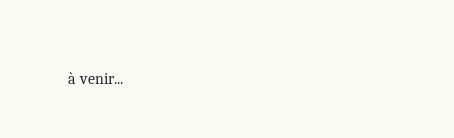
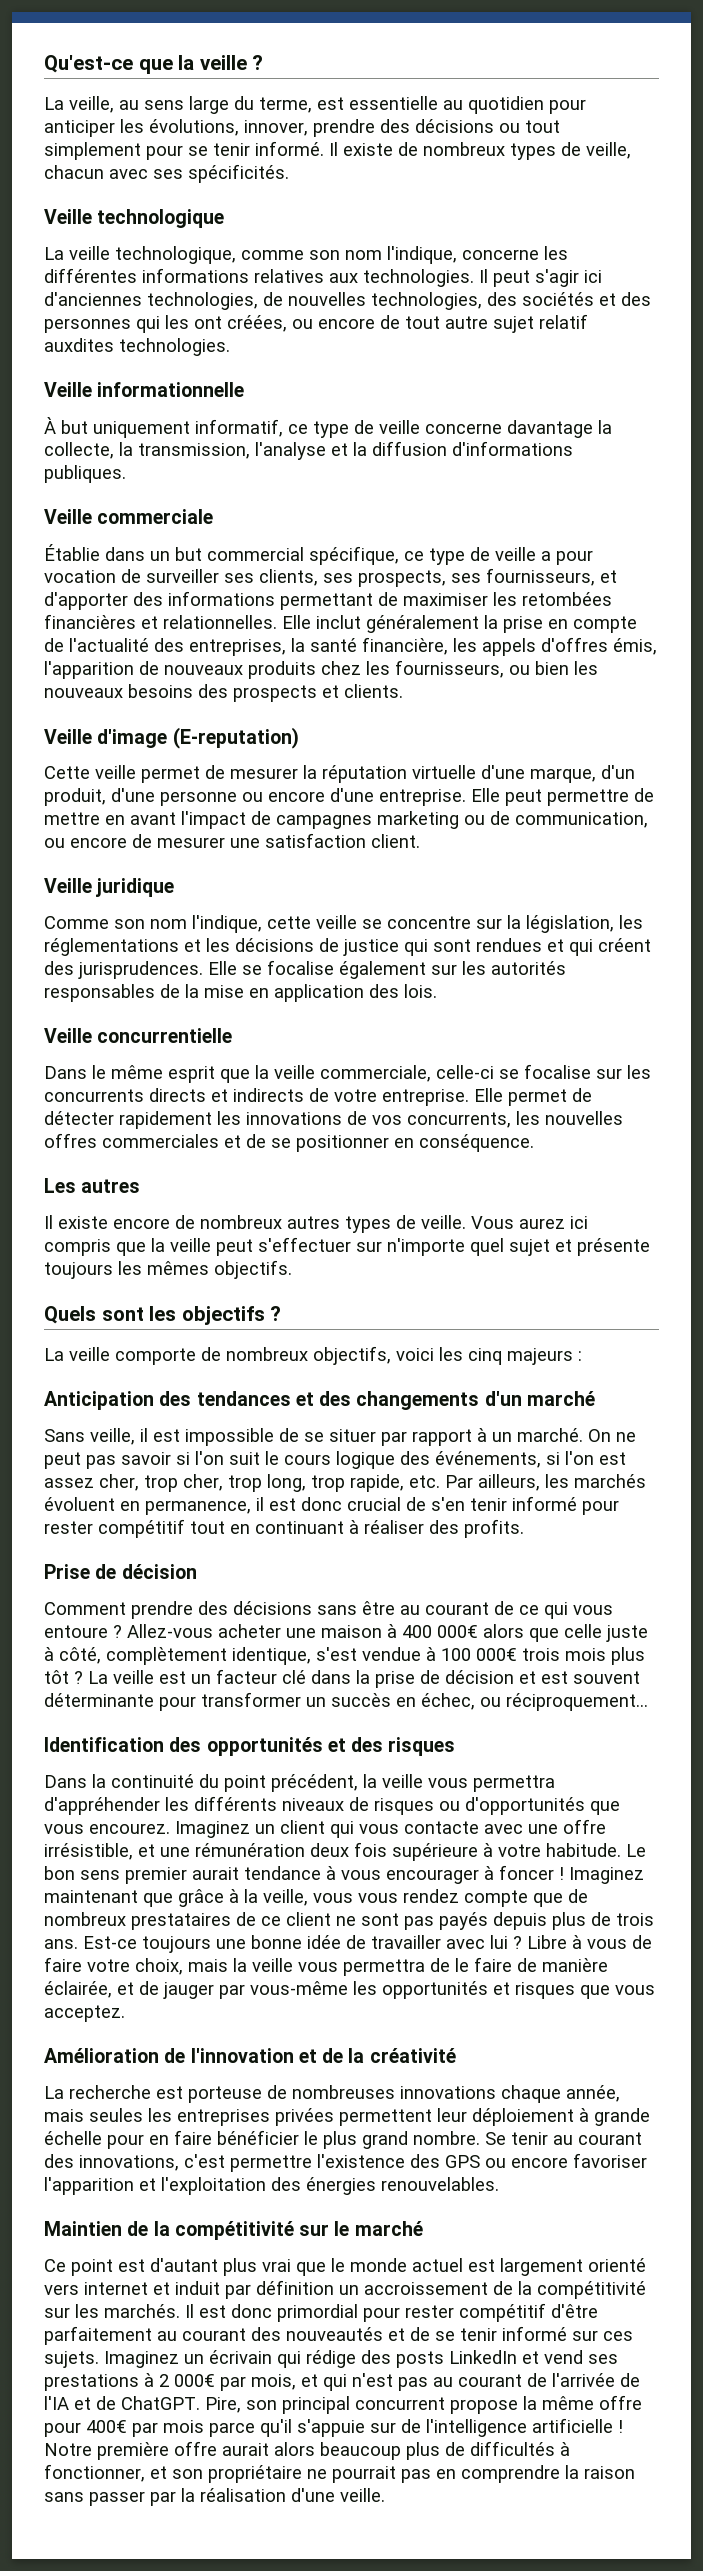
[68,72,124,84] à venir... -> [44,55,264,74] [44,96,586,114] [44,119,560,137] [44,141,631,160] [44,164,289,183] [44,209,225,228] [44,246,568,264] [44,268,602,287] [44,292,651,310] [44,314,588,333] [44,338,230,356] [44,382,245,397] [44,417,612,438] [44,441,573,460] [44,465,126,483] [44,509,214,524] [44,544,593,565] [44,568,617,587] [44,591,612,610] [44,614,637,633] [44,637,657,656] [44,660,598,679] [44,684,403,702] [44,727,299,749] [44,765,635,783] [44,788,654,806] [44,811,648,829] [44,833,420,848] [44,878,175,897] [44,915,643,933] [44,938,651,956] [44,960,566,979] [44,984,437,1002] [44,1028,233,1043] [44,1064,651,1083] [44,1088,592,1106] [44,1111,623,1129] [44,1133,534,1152] [44,1178,141,1193] [44,1215,588,1233] [44,1237,650,1256] [44,1260,292,1279] [44,1306,282,1325] [44,1346,582,1365] [44,1391,595,1410] [44,1428,636,1446] [44,1451,626,1469] [44,1474,646,1492] [44,1496,619,1515] [44,1519,524,1538] [44,1564,197,1579] [44,1601,613,1619] [44,1624,648,1642] [44,1647,645,1665] [44,1669,640,1688] [44,1692,648,1711] [44,1737,456,1756] [44,1774,555,1792] [44,1796,620,1815] [44,1819,606,1838] [44,1842,646,1861] [44,1865,644,1884] [44,1889,588,1907] [44,1912,654,1930] [44,1935,652,1953] [44,1957,608,1976] [44,1981,655,1999] [44,2005,125,2022] [44,2048,456,2063] [44,2085,620,2103] [44,2108,650,2126] [44,2130,642,2149] [44,2153,647,2172] [44,2177,499,2195] [44,2221,423,2240] [44,2258,646,2276] [44,2280,646,2299] [44,2303,598,2322] [44,2326,633,2345] [44,2350,618,2368] [44,2373,640,2391] [44,2395,642,2414] [44,2418,623,2437] [44,2441,570,2460] [44,2464,635,2483] [44,2488,385,2506] Qu'est-ce que la veille ? // La veille, au sens large du terme, est essentielle au quotidien pour anticiper les évolutions, innover, prendre des décisions ou tout simplement pour se tenir informé. Il existe de nombreux types de veille, chacun avec ses spécificités. // Veille technologique // La veille technologique, comme son nom l'indique, concerne les différentes informations relatives aux technologies. Il peut s'agir ici d'anciennes technologies, de nouvelles technologies, des sociétés et des personnes qui les ont créées, ou encore de tout autre sujet relatif auxdites technologies. // Veille informationnelle // À but uniquement informatif, ce type de veille concerne davantage la collecte, la transmission, l'analyse et la diffusion d'informations publiques. // Veille commerciale // Établie dans un but commercial spécifique, ce type de veille a pour vocation de surveiller ses clients, ses prospects, ses fournisseurs, et d'apporter des informations permettant de maximiser les retombées financières et relationnelles. Elle inclut généralement la prise en compte de l'actualité des entreprises, la santé financière, les appels d'offres émis, l'apparition de nouveaux produits chez les fournisseurs, ou bien les nouveaux besoins des prospects et clients. // Veille d'image (E-reputation) // Cette veille permet de mesurer la réputation virtuelle d'une marque, d'un produit, d'une personne ou encore d'une entreprise. Elle peut permettre de mettre en avant l'impact de campagnes marketing ou de communication, ou encore de mesurer une satisfaction client. // Veille juridique // Comme son nom l'indique, cette veille se concentre sur la législation, les réglementations et les décisions de justice qui sont rendues et qui créent des jurisprudences. Elle se focalise également sur les autorités responsables de la mise en application des lois. // Veille concurrentielle // Dans le même esprit que la veille commerciale, celle-ci se focalise sur les concurrents directs et indirects de votre entreprise. Elle permet de détecter rapidement les innovations de vos concurrents, les nouvelles offres commerciales et de se positionner en conséquence. // Les autres // Il existe encore de nombreux autres types de veille. Vous aurez ici compris que la veille peut s'effectuer sur n'importe quel sujet et présente toujours les mêmes objectifs. // Quels sont les objectifs ? // La veille comporte de nombreux objectifs, voici les cinq majeurs : // Anticipation des tendances et des changements d'un marché // Sans veille, il est impossible de se situer par rapport à un marché. On ne peut pas savoir si l'on suit le cours logique des événements, si l'on est assez cher, trop cher, trop long, trop rapide, etc. Par ailleurs, les marchés évoluent en permanence, il est donc crucial de s'en tenir informé pour rester compétitif tout en continuant à réaliser des profits. // Prise de décision // Comment prendre des décisions sans être au courant de ce qui vous entoure ? Allez-vous acheter une maison à 400 000€ alors que celle juste à côté, complètement identique, s'est vendue à 100 000€ trois mois plus tôt ? La veille est un facteur clé dans la prise de décision et est souvent déterminante pour transformer un succès en échec, ou réciproquement... // Identification des opportunités et des risques // Dans la continuité du point précédent, la veille vous permettra d'appréhender les différents niveaux de risques ou d'opportunités que vous encourez. Imaginez un client qui vous contacte avec une offre irrésistible, et une rémunération deux fois supérieure à votre habitude. Le bon sens premier aurait tendance à vous encourager à foncer ! Imaginez maintenant que grâce à la veille, vous vous rendez compte que de nombreux prestataires de ce client ne sont pas payés depuis plus de trois ans. Est-ce toujours une bonne idée de travailler avec lui ? Libre à vous de faire votre choix, mais la veille vous permettra de le faire de manière éclairée, et de jauger par vous-même les opportunités et risques que vous acceptez. // Amélioration de l'innovation et de la créativité // La recherche est porteuse de nombreuses innovations chaque année, mais seules les entreprises privées permettent leur déploiement à grande échelle pour en faire bénéficier le plus grand nombre. Se tenir au courant des innovations, c'est permettre l'existence des GPS ou encore favoriser l'apparition et l'exploitation des énergies renouvelables. // Maintien de la compétitivité sur le marché // Ce point est d'autant plus vrai que le monde actuel est largement orienté vers internet et induit par définition un accroissement de la compétitivité sur les marchés. Il est donc primordial pour rester compétitif d'être parfaitement au courant des nouveautés et de se tenir informé sur ces sujets. Imaginez un écrivain qui rédige des posts LinkedIn et vend ses prestations à 2 000€ par mois, et qui n'est pas au courant de l'arrivée de l'IA et de ChatGPT. Pire, son principal concurrent propose la même offre pour 400€ par mois parce qu'il s'appuie sur de l'intelligence artificielle ! Notre première offre aurait alors beaucoup plus de difficultés à fonctionner, et son propriétaire ne pourrait pas en comprendre la raison sans passer par la réalisation d'une veille.

